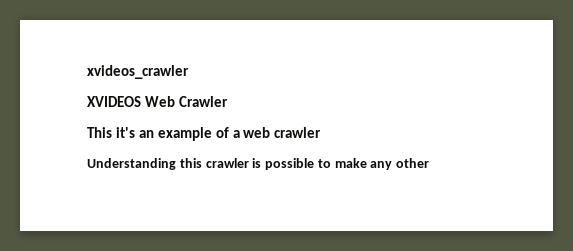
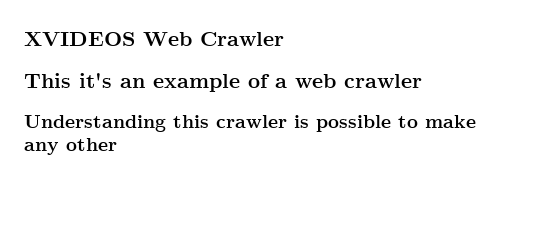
[87,65,189,79] xvideos_crawler // -> (24, 39) none

